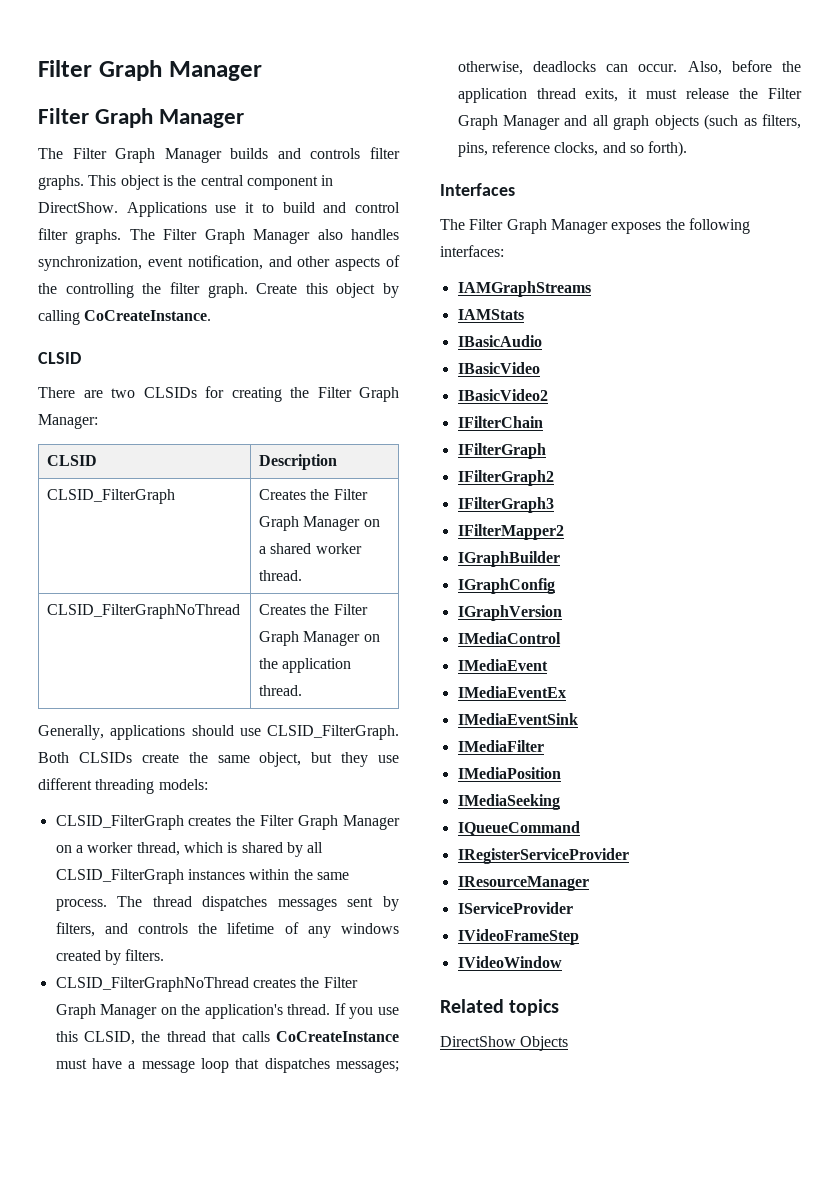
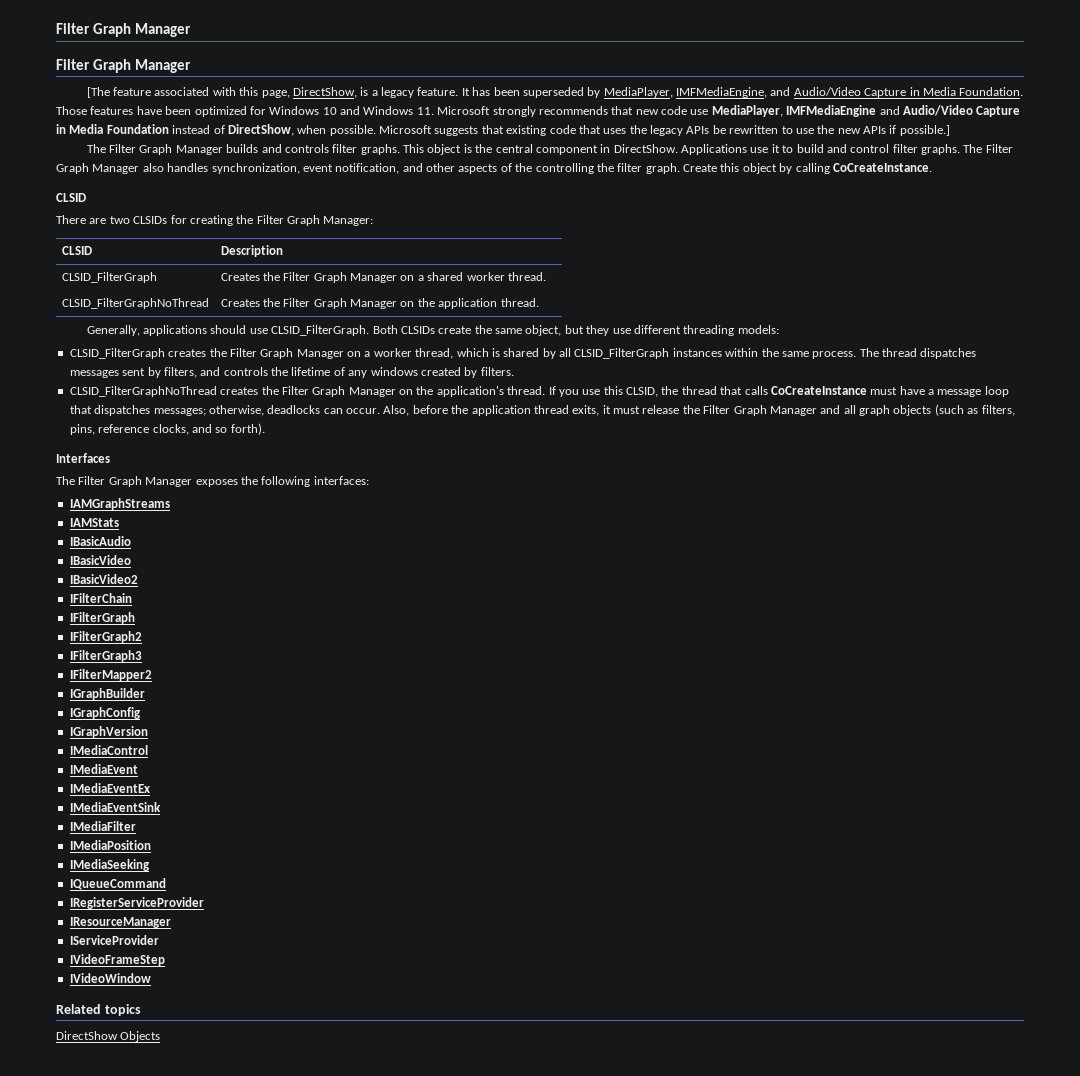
(245, 118) none -> [86,87,1024,98] [56,105,1021,117] [56,124,950,136] // [The feature associated with this page, DirectShow, is a legacy feature. It has been superseded by MediaPlayer, IMFMediaEngine, and Audio/Video Capture in Media Foundation. Those features have been optimized for Windows 10 and Windows 11. Microsoft strongly recommends that new code use MediaPlayer, IMFMediaEngine and Audio/Video Capture in Media Foundation instead of DirectShow, when possible. Microsoft suggests that existing code that uses the legacy APIs be rewritten to use the new APIs if possible.]

